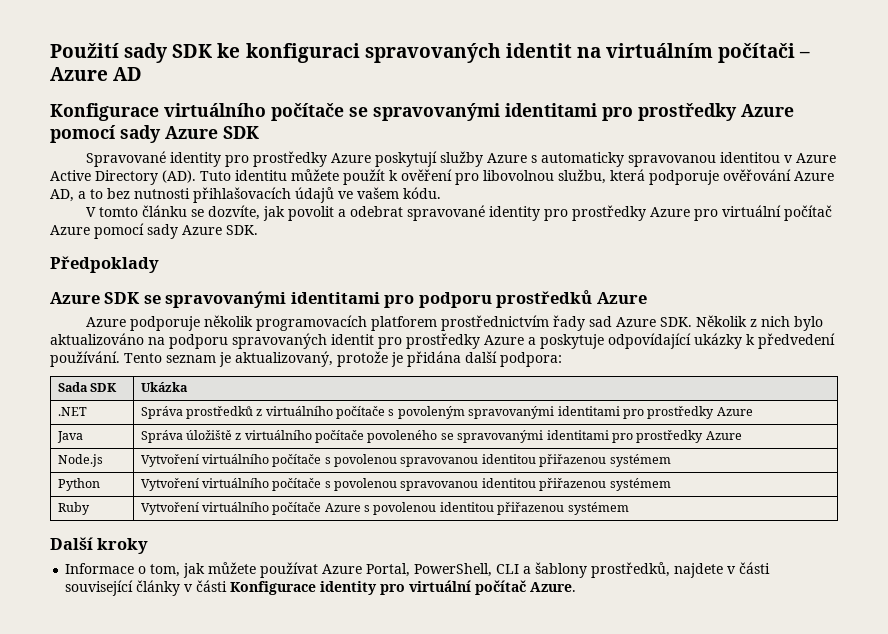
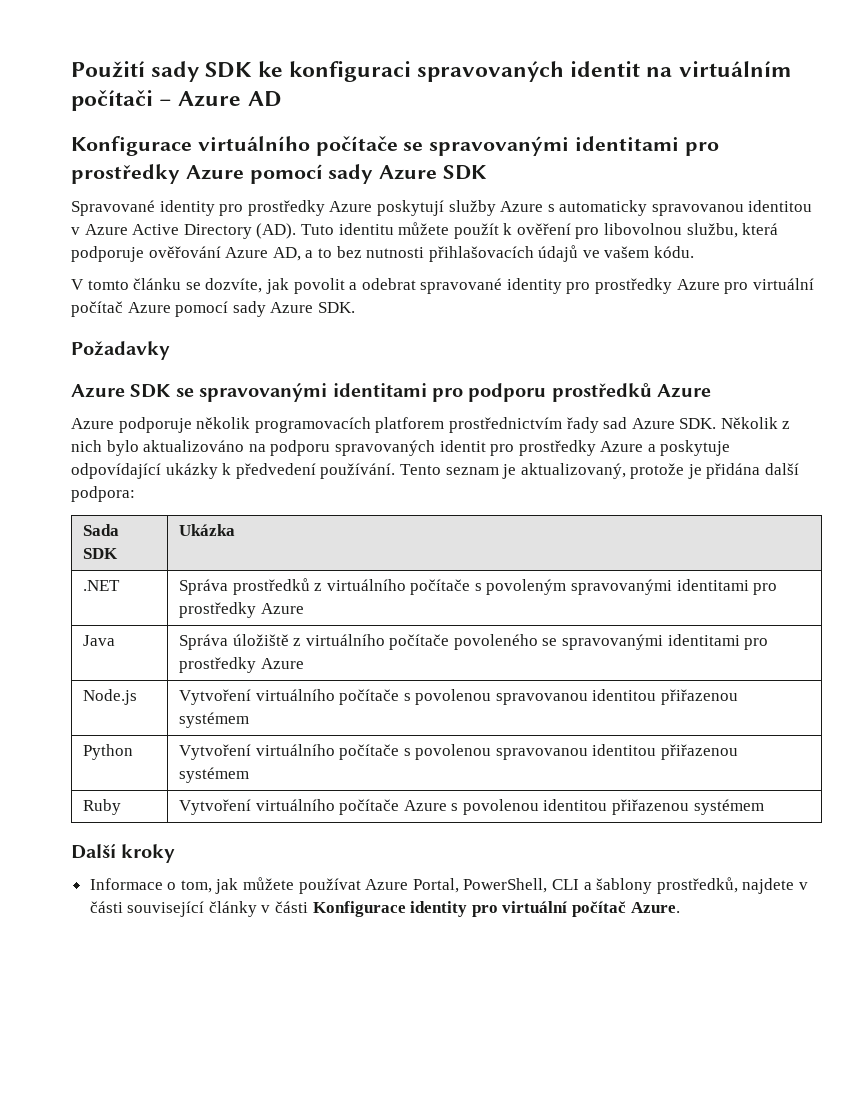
[50,256,159,273] Předpoklady -> [71,341,170,360] Požadavky

